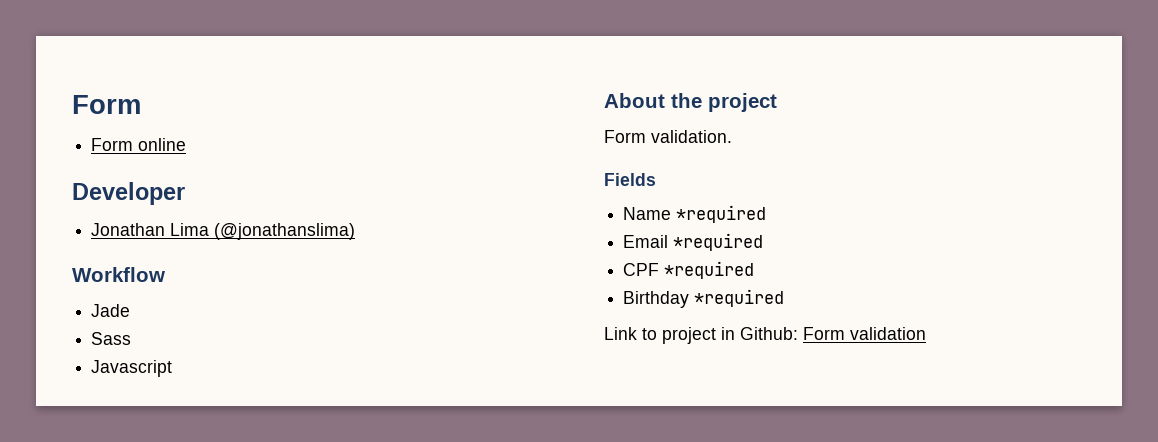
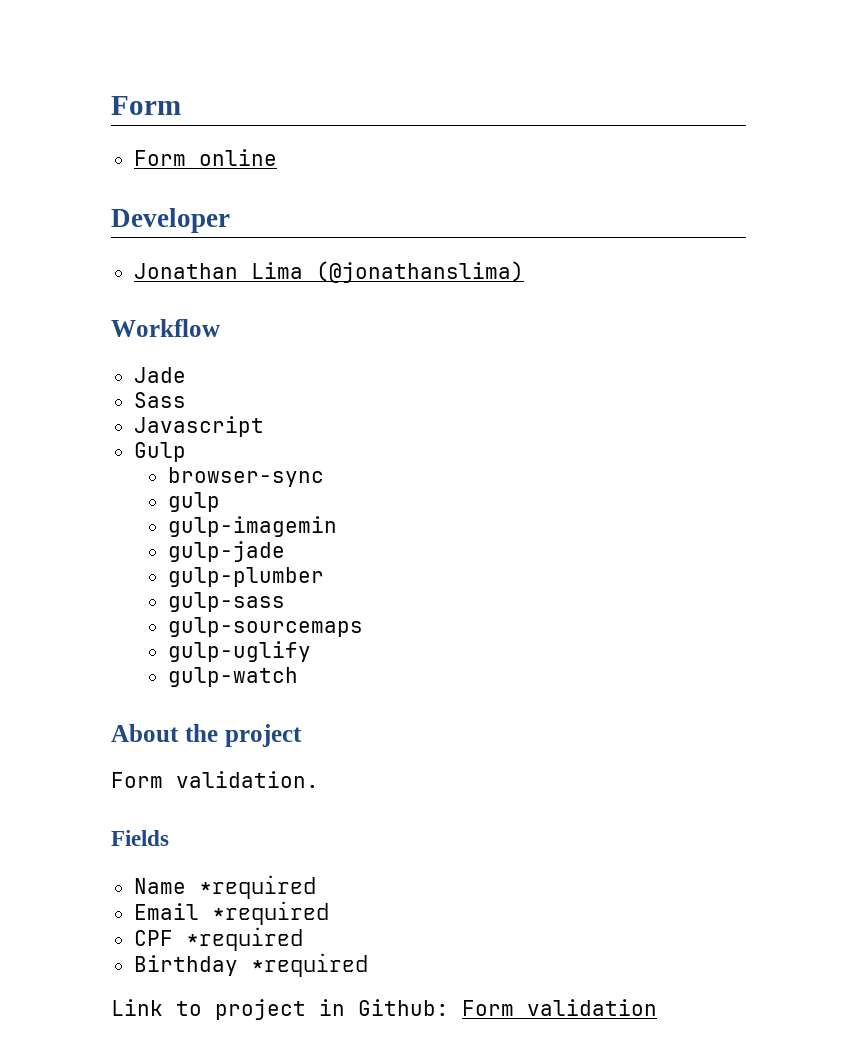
(173, 368) none -> [133,442,186,462] [167,467,324,487] [167,492,220,512] [167,516,337,537] [167,541,285,562] [167,567,324,587] [167,592,285,612] [167,617,363,637] [167,641,311,662] [167,667,298,687] // Gulp // browser-sync // gulp // gulp-imagemin // gulp-jade // gulp-plumber // gulp-sass // gulp-sourcemaps // gulp-uglify // gulp-watch

